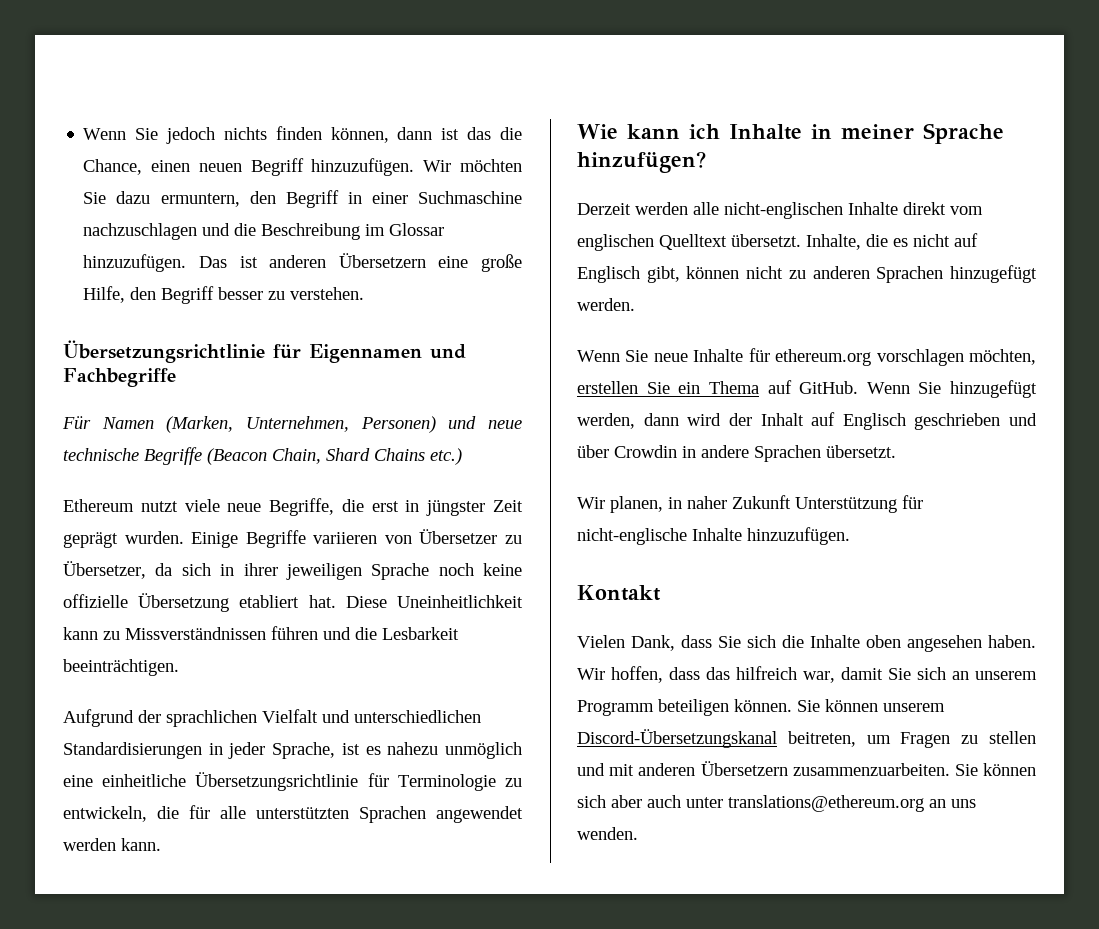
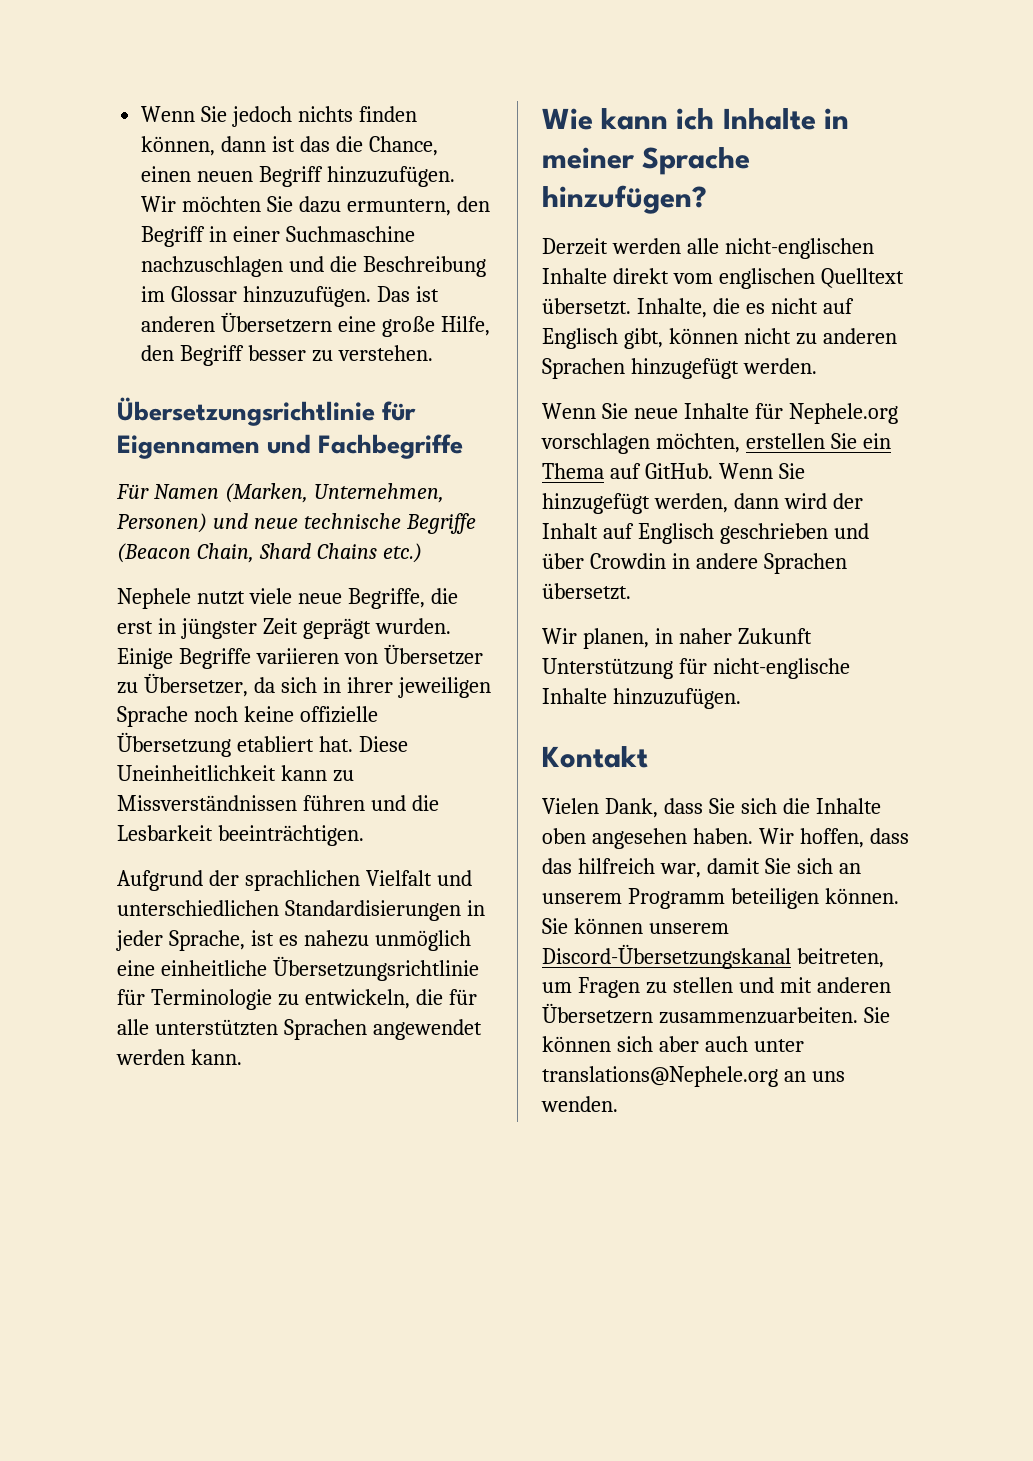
[63,499,134,512] Ethereum -> [117,588,191,609] Nephele
[775,349,872,366] ethereum.org -> [788,403,898,424] Nephele.org
[728,795,924,812] translations@ethereum.org -> [542,1066,778,1087] translations@Nephele.org

